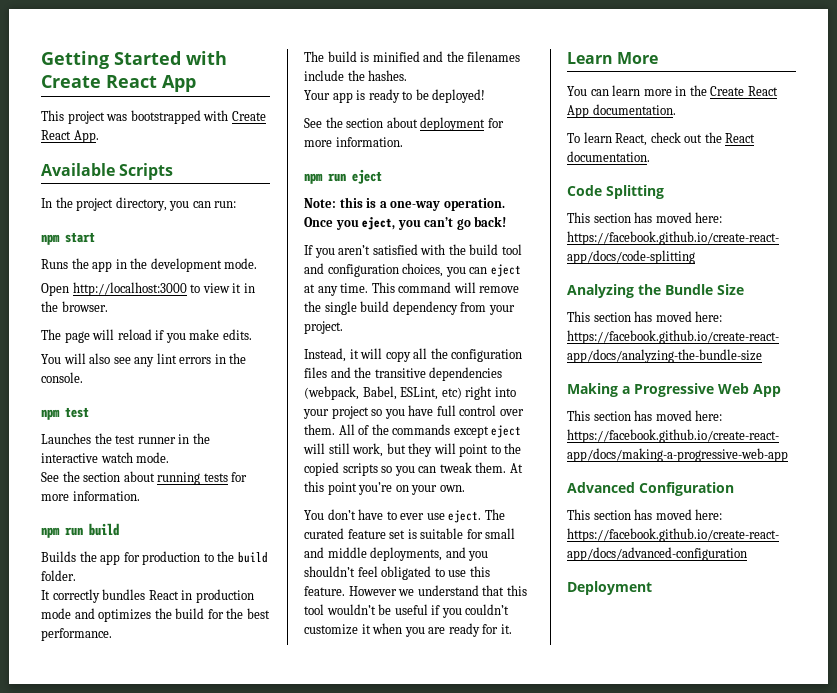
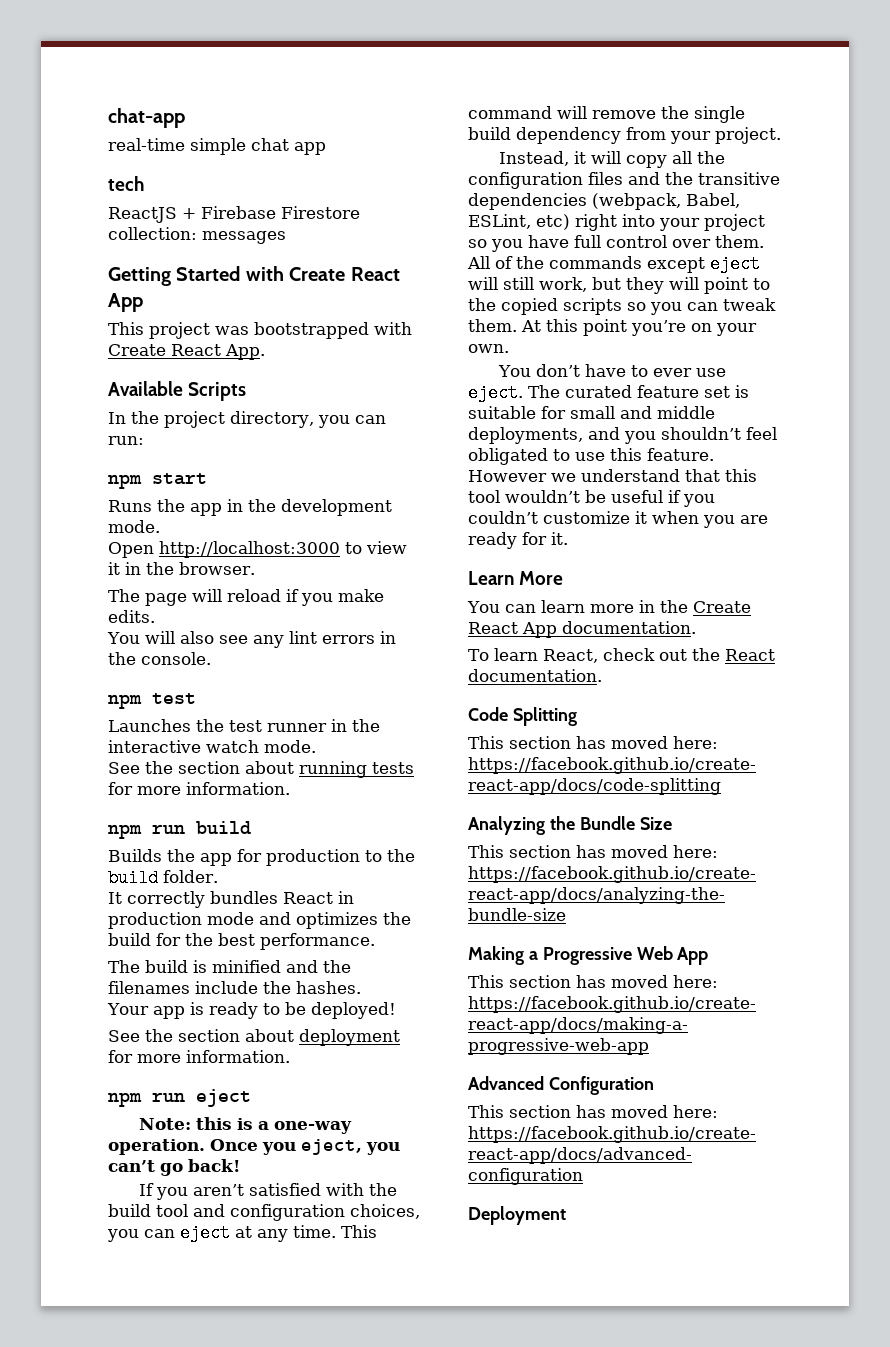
(41, 60) none -> [108,108,185,128] [108,138,326,155] [108,176,144,191] [108,206,360,223] [108,227,286,244] chat-app // real-time simple chat app // tech // ReactJS + Firebase Firestore collection: messages //

